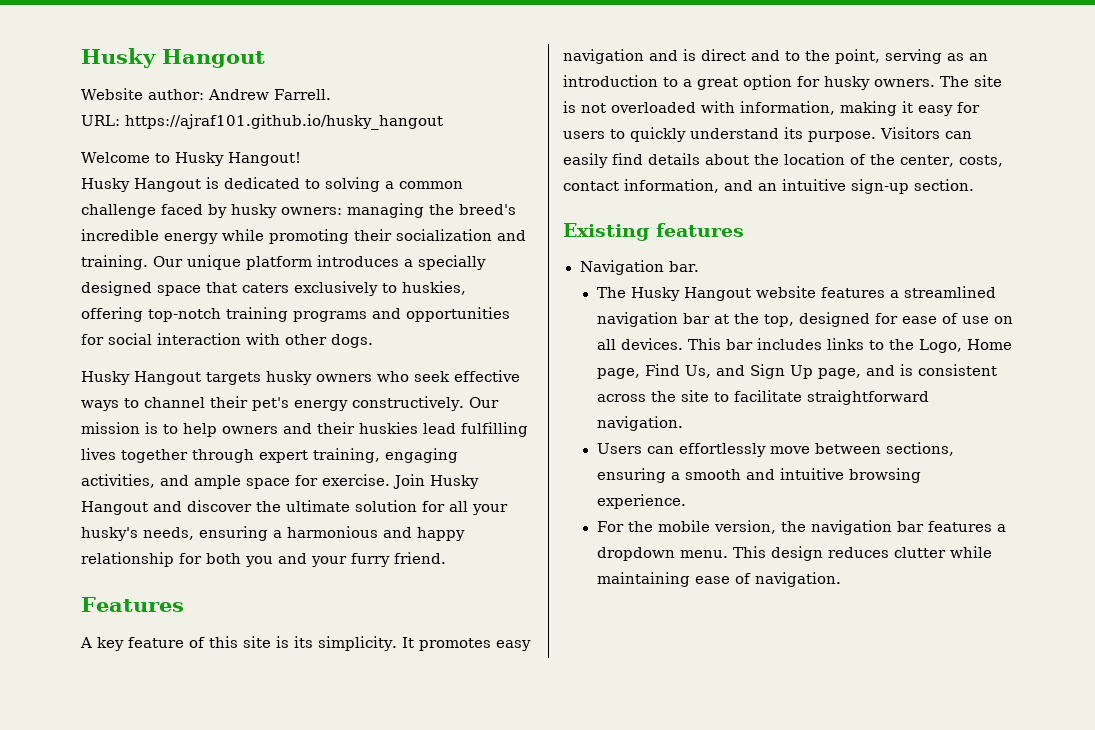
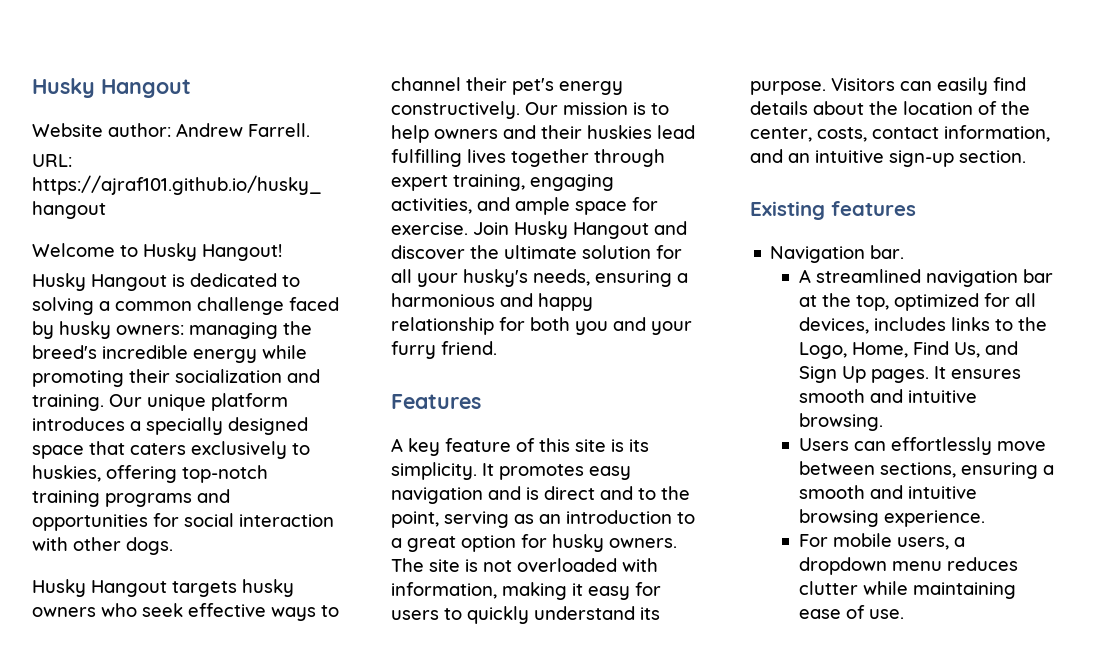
[596,286,899,301] The Husky Hangout website features a -> [798,269,811,283] A
[798,312,1013,327] [596,338,753,350] designed for ease of use on all devices. This bar -> [893,293,1036,311] [798,317,869,334] optimized for all devices,
[966,339,1012,350] [596,368,640,379] Home page, -> [851,342,908,358] Home,
[817,364,997,379] [596,390,929,405] [596,416,683,431] page, and is consistent across the site to facilitate straightforward navigation. -> [870,366,1021,383] [798,389,977,403] [798,413,883,431] pages. It ensures smooth and intuitive browsing.
[627,520,1006,535] [596,546,823,561] the mobile version, the navigation bar features a dropdown menu. This design -> [832,533,965,550] [798,557,942,575] mobile users, a dropdown menu
[754,572,841,587] navigation. -> [868,609,904,619] use.

